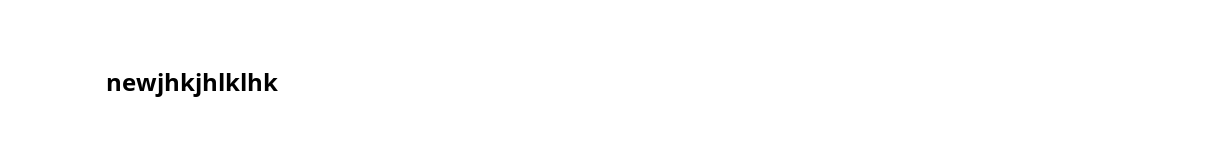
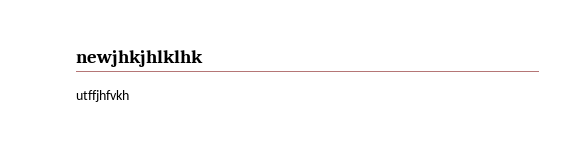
(278, 85) none -> [76,90,129,102] // utffjhfvkh

